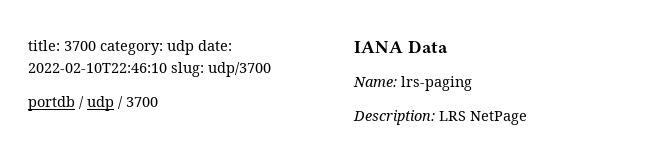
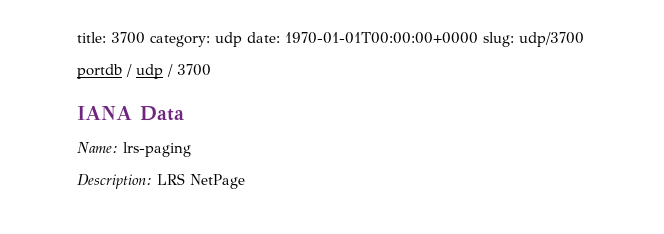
[28,63,167,73] 2022-02-10T22:46:10 -> [285,32,478,44] 1970-01-01T00:00:00+0000

